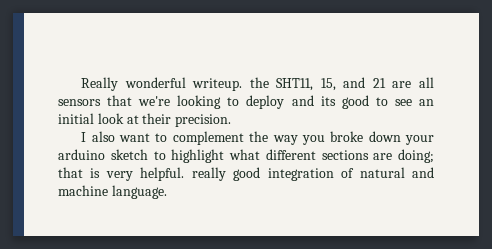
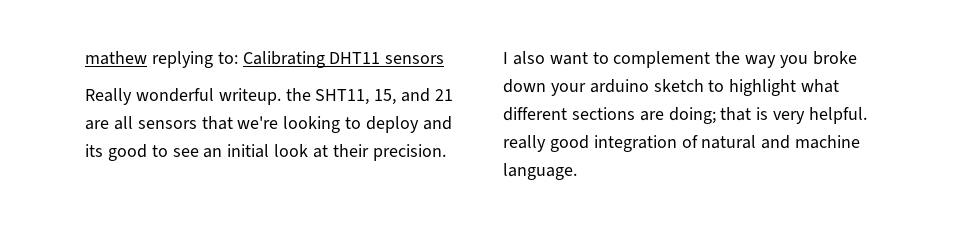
(81, 84) none -> [85,51,445,68] mathew replying to: Calibrating DHT11 sensors //

